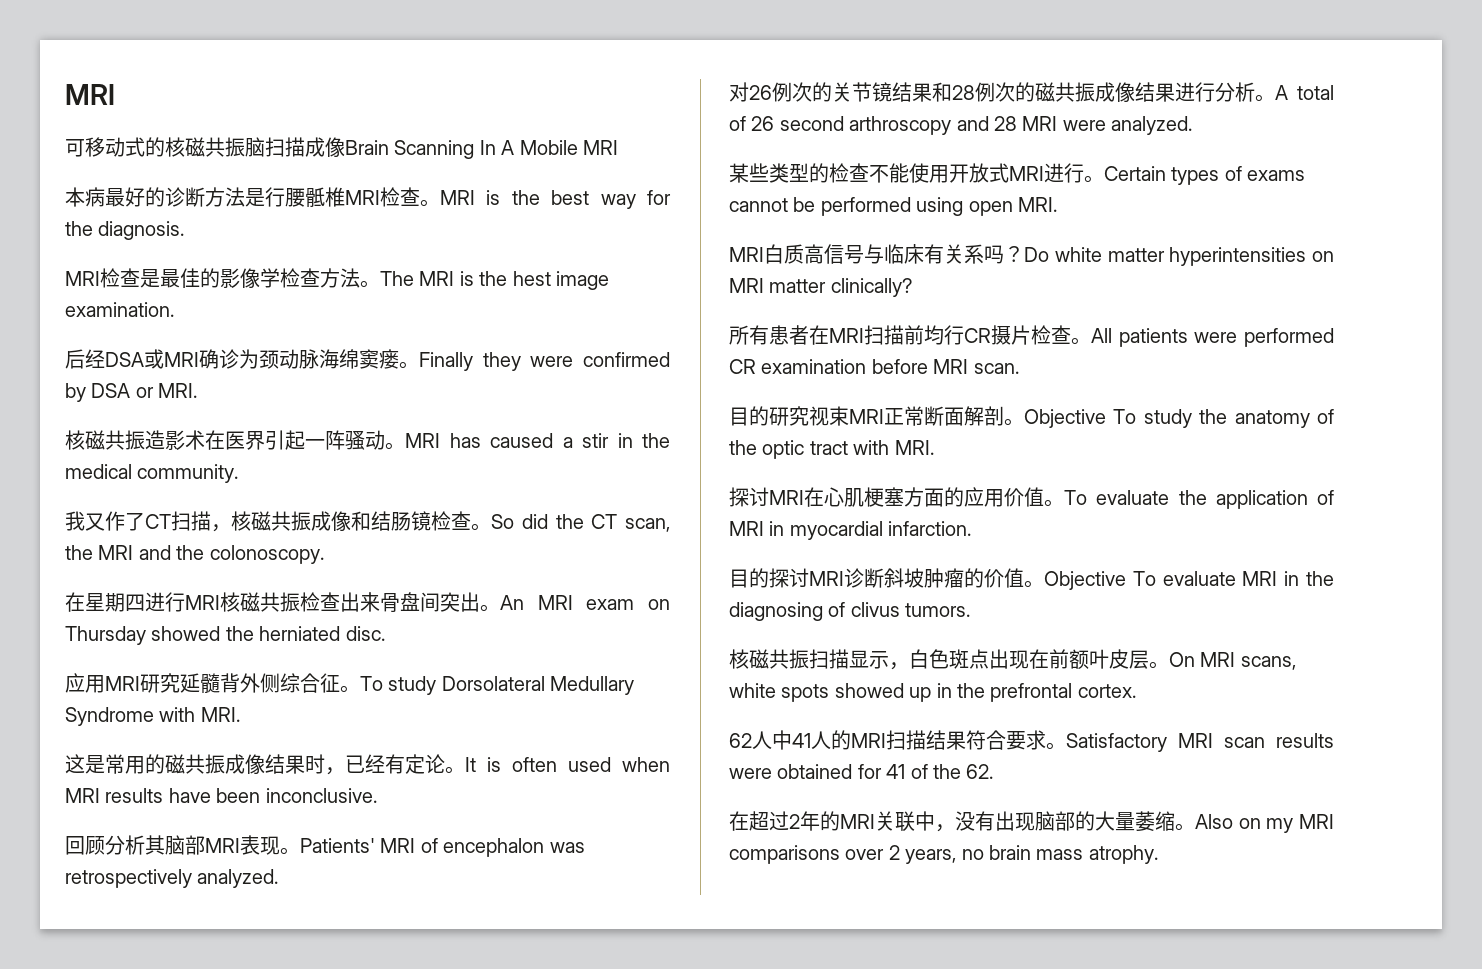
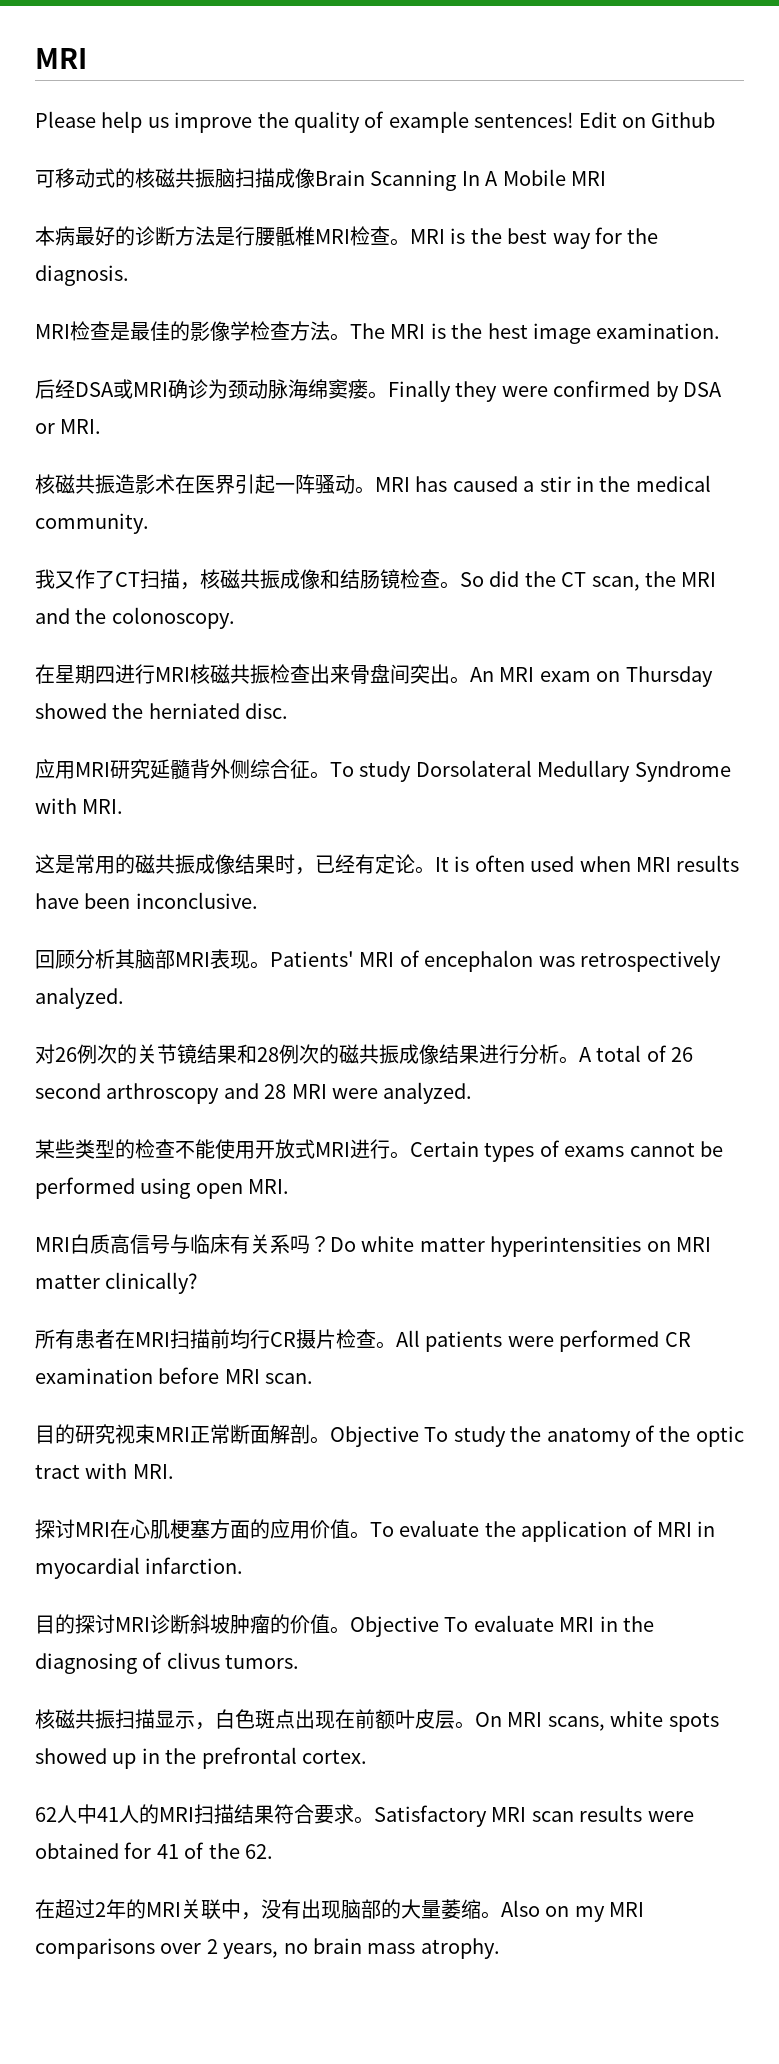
[65,84,115,105] MRI -> [35,48,87,69] [35,111,716,133] MRI // Please help us improve the quality of example sentences! Edit on Github

